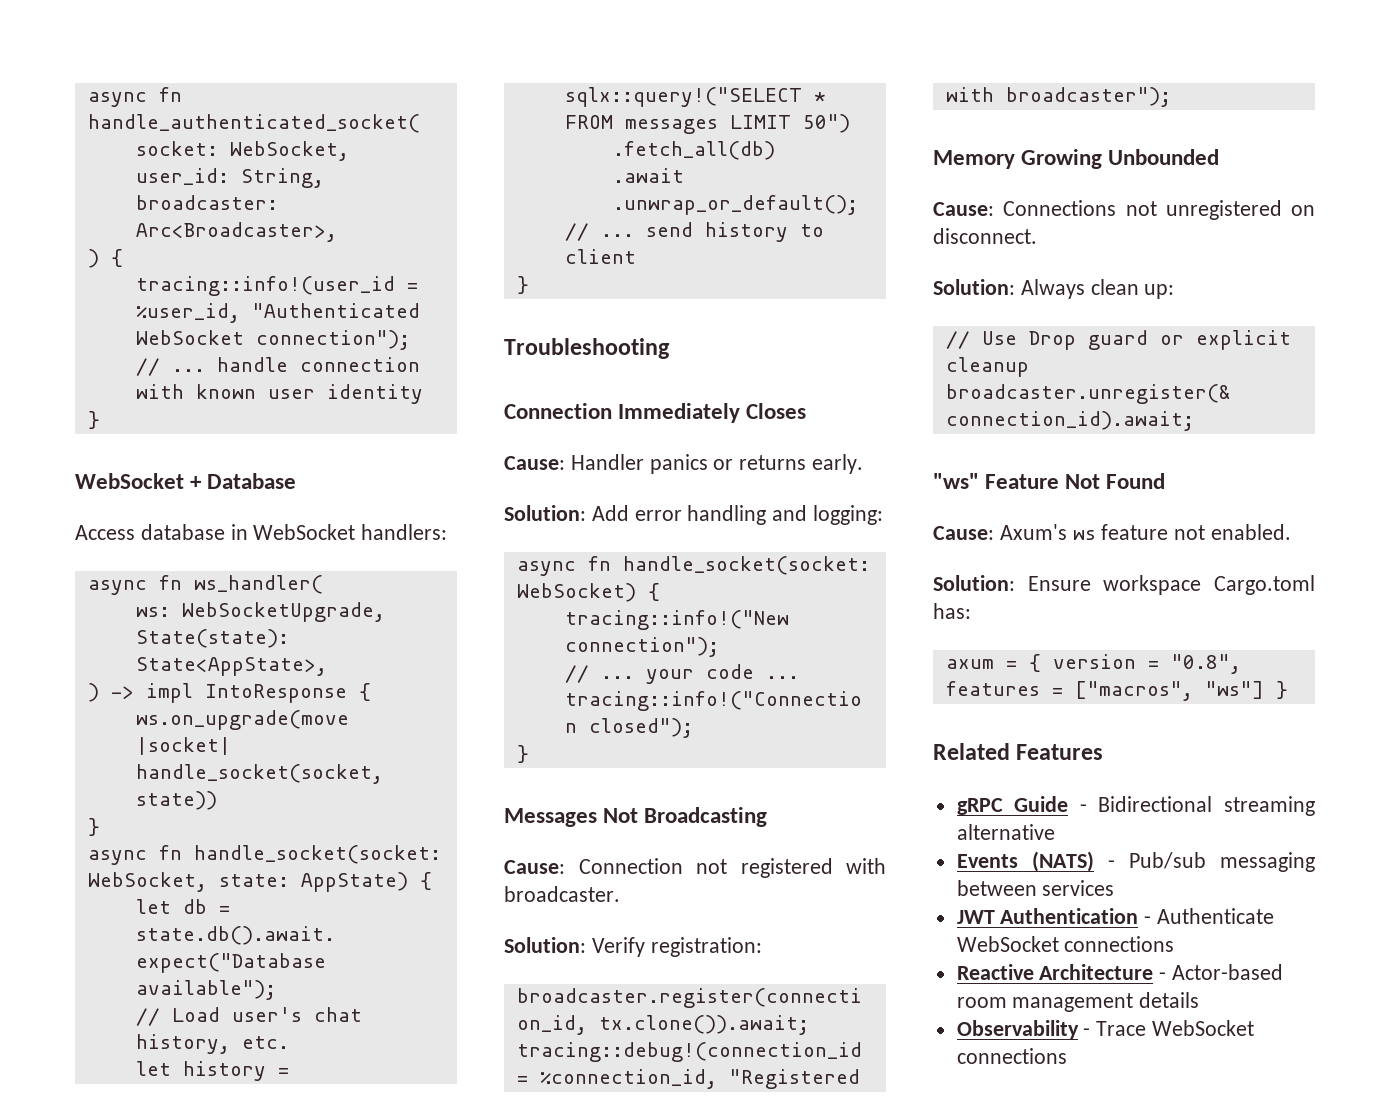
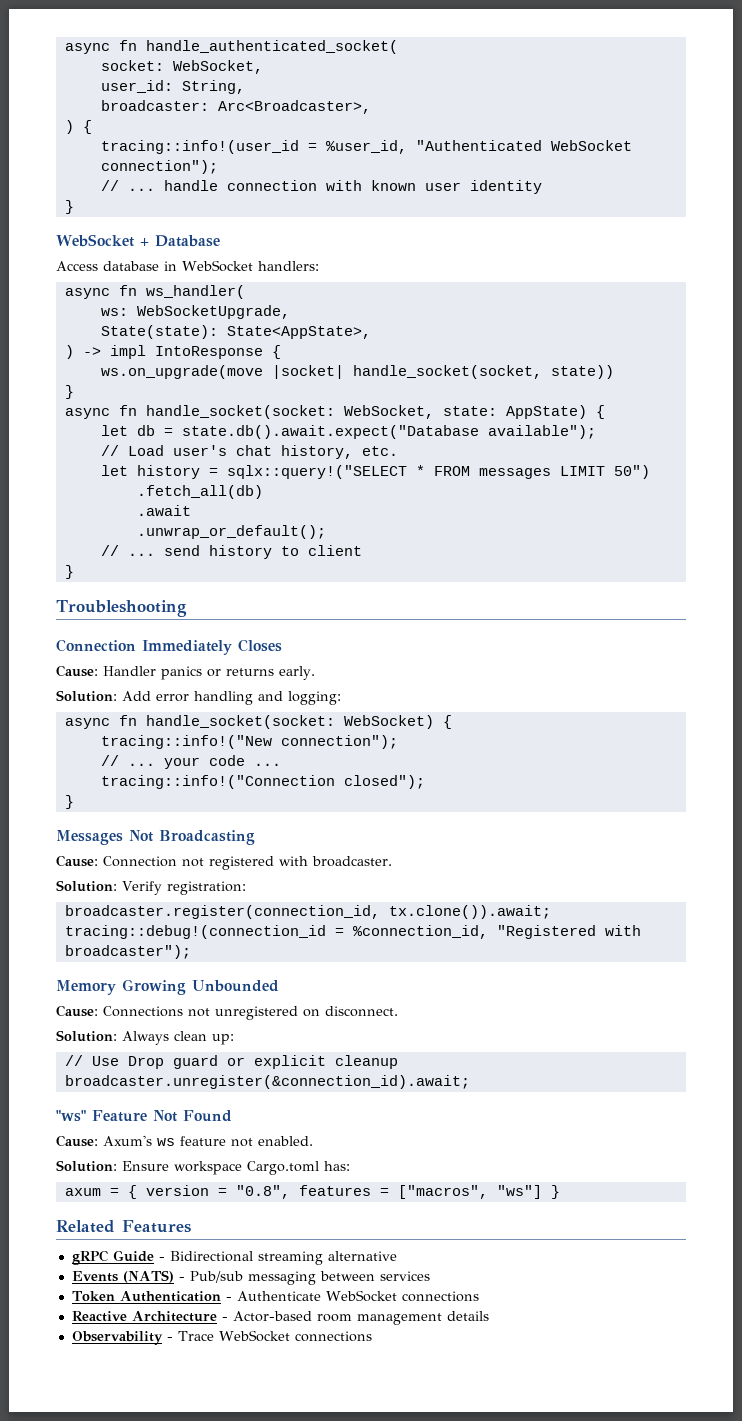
[956,910,995,924] JWT -> [71,1291,115,1301] Token

